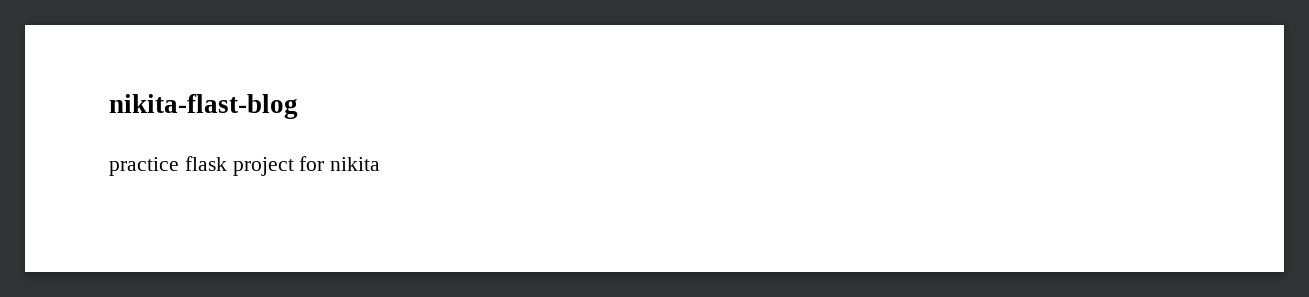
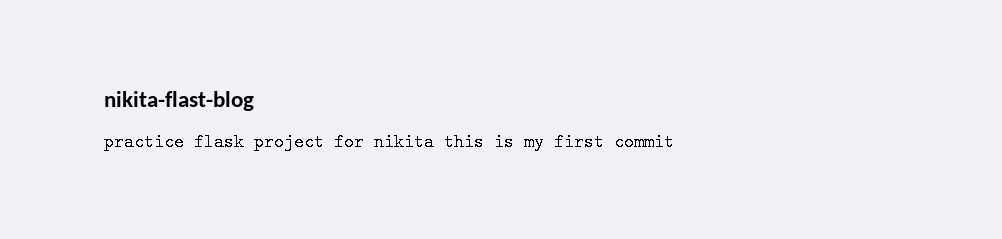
(381, 164) none -> [444,133,674,151] this is my first commit

